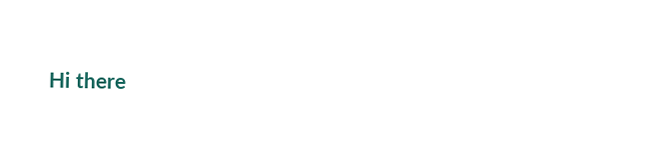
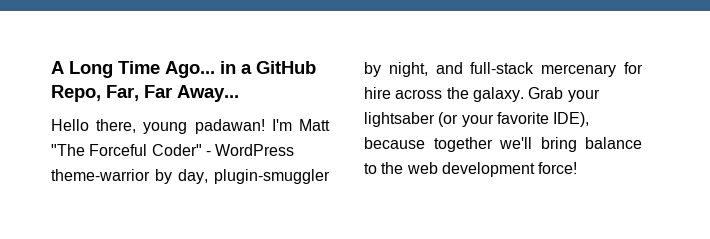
[48,71,127,89] Hi there -> [51,61,316,78] [51,85,239,102] [51,119,330,134] [51,144,295,156] [51,169,330,184] [364,62,643,77] [364,87,600,102] [364,112,590,127] [364,137,642,152] [364,162,578,177] A Long Time Ago... in a GitHub Repo, Far, Far Away... // Hello there, young padawan! I'm Matt "The Forceful Coder" - WordPress theme-warrior by day, plugin-smuggler by night, and full-stack mercenary for hire across the galaxy. Grab your lightsaber (or your favorite IDE), because together we'll bring balance to the web development force!

